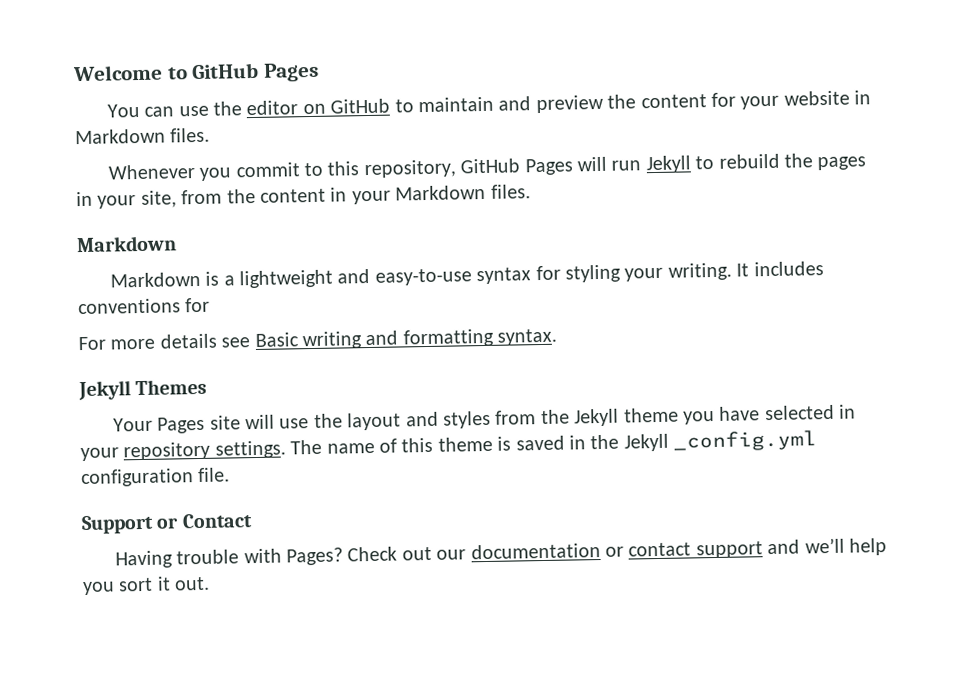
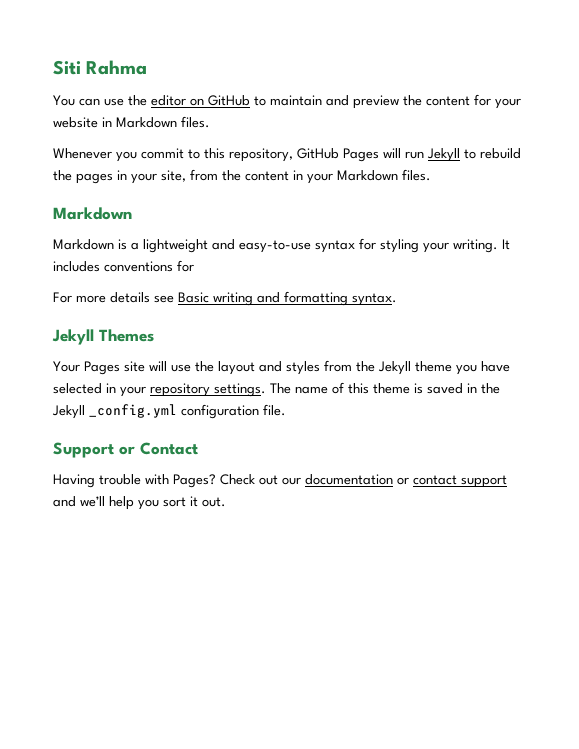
[72,62,320,82] Welcome to GitHub Pages -> [53,60,148,75] Siti Rahma

